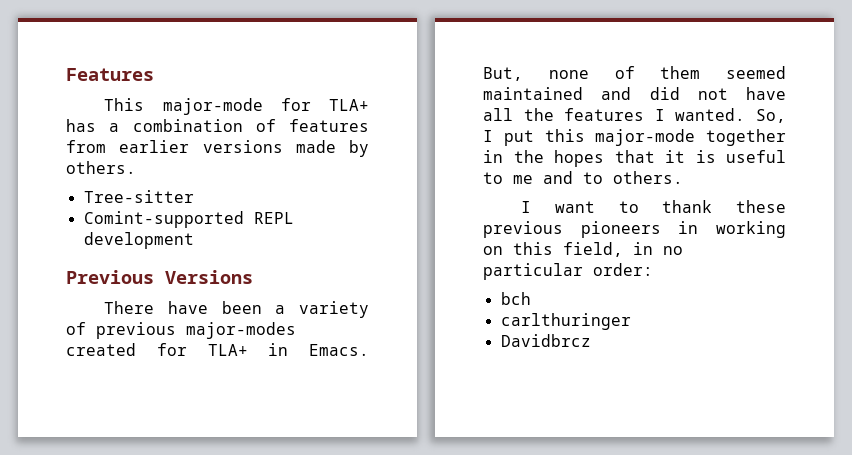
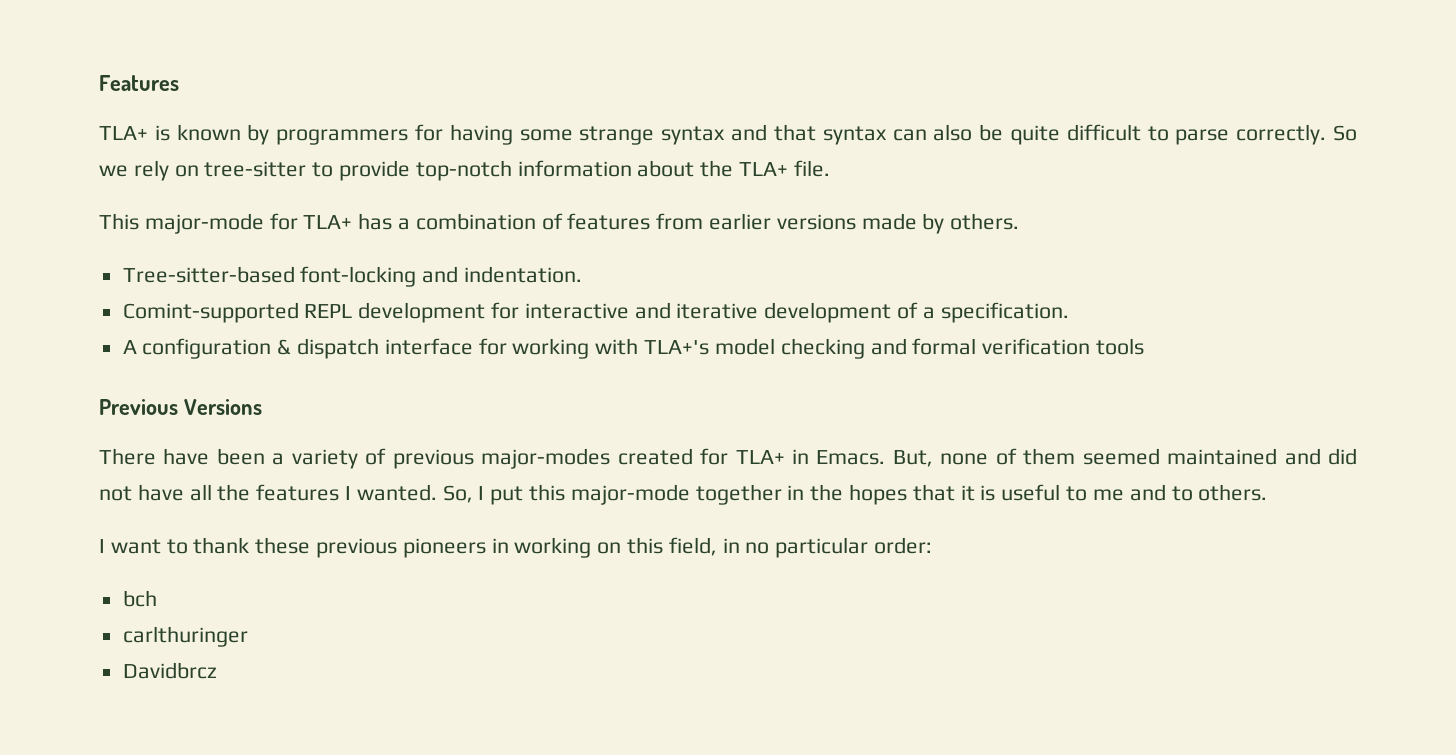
(154, 74) none -> [99,124,1358,145] [99,160,830,181] // TLA+ is known by programmers for having some strange syntax and that syntax can also be quite difficult to parse correctly. So we rely on tree-sitter to provide top-notch information about the TLA+ file.
[83,190,194,203] Tree-sitter -> [122,266,583,287] Tree-sitter-based font-locking and indentation.
(194, 240) none -> [491,302,1069,323] [122,338,1144,359] for interactive and iterative development of a specification. // A configuration & dispatch interface for working with TLA+'s model checking and formal verification tools

